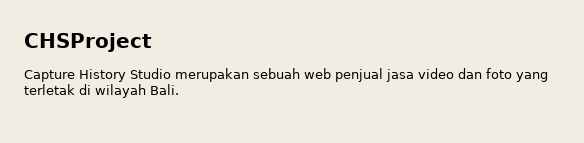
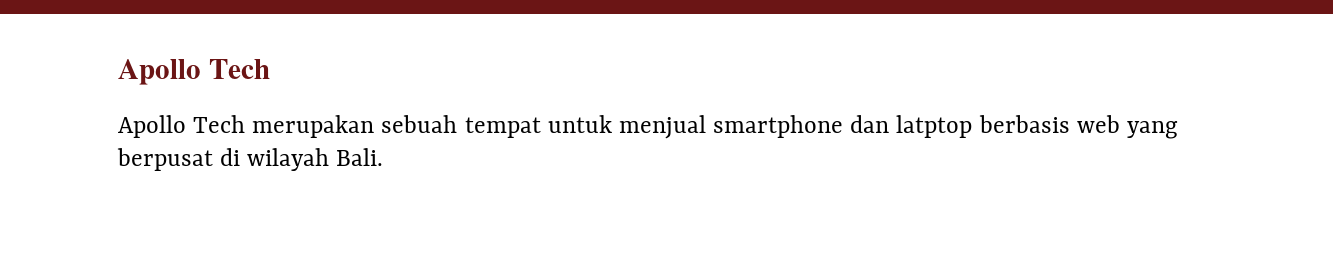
[24,33,152,52] [24,68,548,82] [24,84,75,95] CHSProject // Capture History Studio merupakan sebuah web penjual jasa video dan foto yang terletak -> [118,59,270,85] [118,115,1178,139] [117,148,213,171] Apollo Tech // Apollo Tech merupakan sebuah tempat untuk menjual smartphone dan latptop berbasis web yang berpusat

